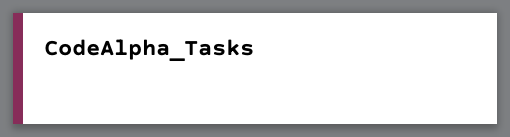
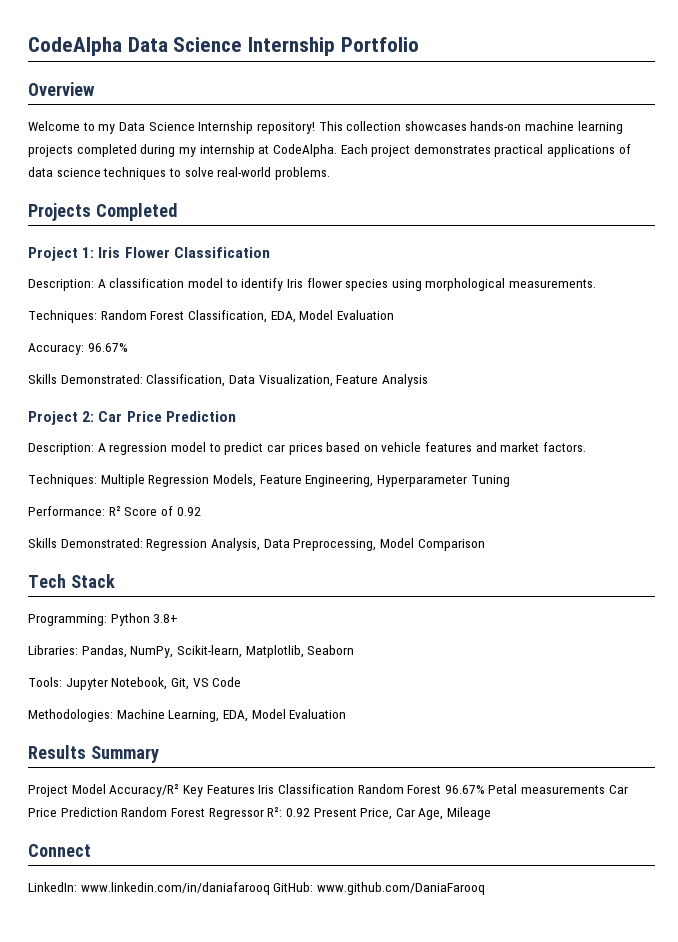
[44,39,254,62] CodeAlpha_Tasks -> [28,37,419,56] [28,82,95,96] [28,121,623,134] [28,144,631,157] [28,167,330,180] [28,203,177,221] [28,247,270,261] [28,278,597,291] [28,310,394,323] [28,343,128,355] [28,374,428,387] [28,411,236,425] [28,442,587,455] [28,474,510,487] [28,506,201,516] [28,538,485,551] [28,574,115,588] [28,613,179,626] [28,645,355,658] [28,677,242,690] [28,709,347,722] [28,745,159,763] [28,784,628,797] [28,807,492,820] [28,844,91,857] [28,882,485,895] CodeAlpha Data Science Internship Portfolio // Overview // Welcome to my Data Science Internship repository! This collection showcases hands-on machine learning projects completed during my internship at CodeAlpha. Each project demonstrates practical applications of data science techniques to solve real-world problems. // Projects Completed // Project 1: Iris Flower Classification // Description: A classification model to identify Iris flower species using morphological measurements. // Techniques: Random Forest Classification, EDA, Model Evaluation // Accuracy: 96.67% // Skills Demonstrated: Classification, Data Visualization, Feature Analysis // Project 2: Car Price Prediction // Description: A regression model to predict car prices based on vehicle features and market factors. // Techniques: Multiple Regression Models, Feature Engineering, Hyperparameter Tuning // Performance: R² Score of 0.92 // Skills Demonstrated: Regression Analysis, Data Preprocessing, Model Comparison // Tech Stack // Programming: Python 3.8+ // Libraries: Pandas, NumPy, Scikit-learn, Matplotlib, Seaborn // Tools: Jupyter Notebook, Git, VS Code // Methodologies: Machine Learning, EDA, Model Evaluation // Results Summary // Project Model Accuracy/R² Key Features Iris Classification Random Forest 96.67% Petal measurements Car Price Prediction Random Forest Regressor R²: 0.92 Present Price, Car Age, Mileage // Connect // LinkedIn: www.linkedin.com/in/daniafarooq GitHub: www.github.com/DaniaFarooq

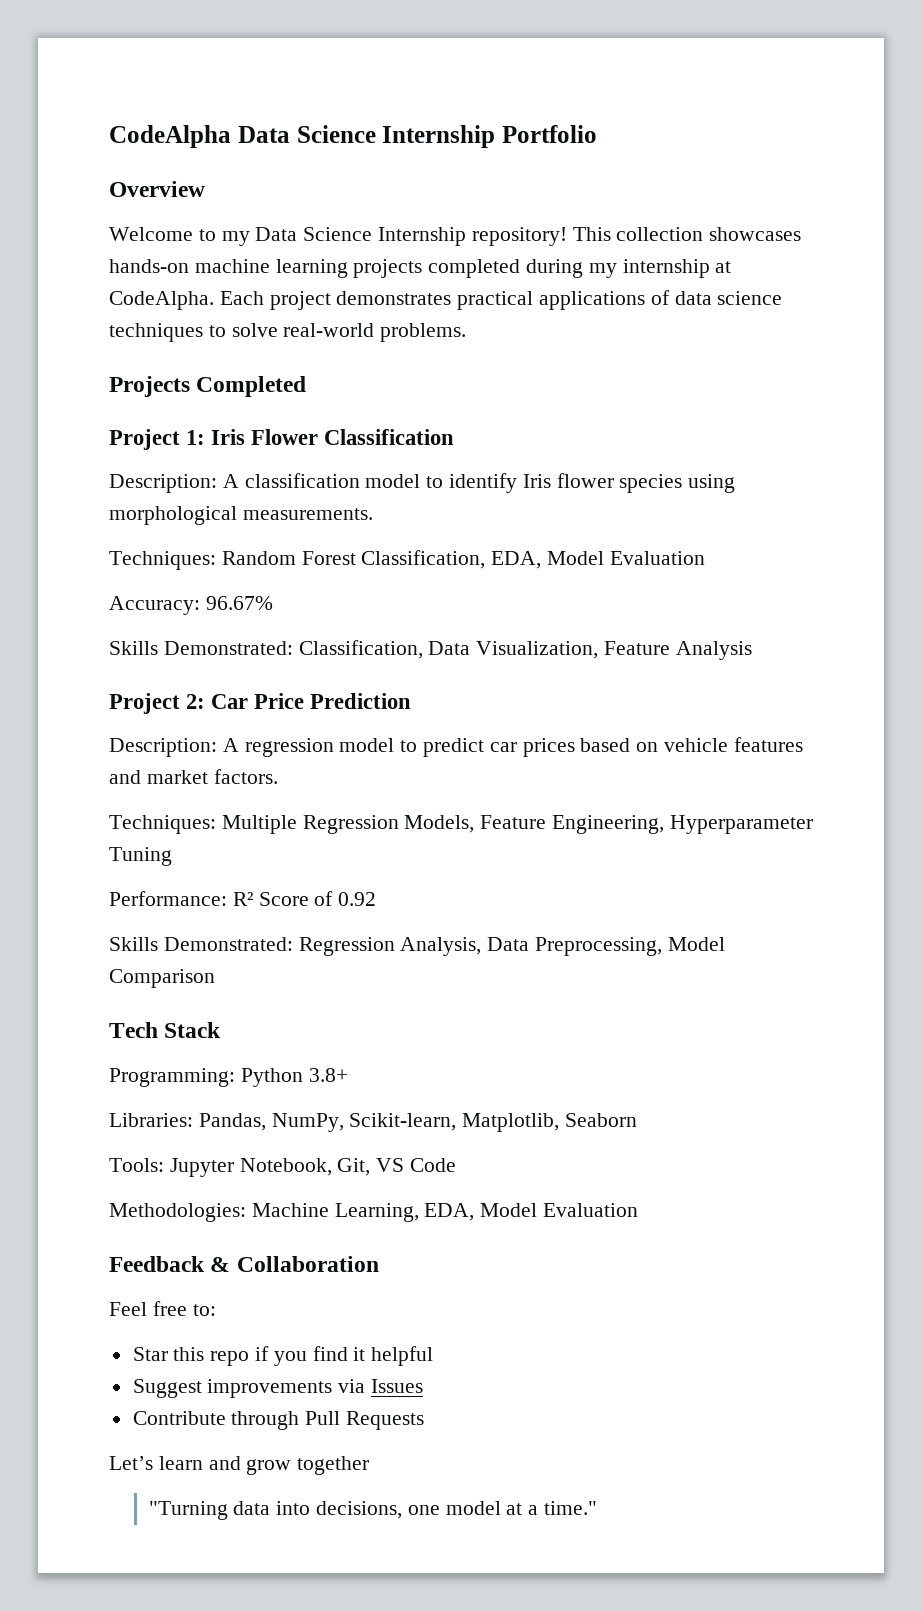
[28,745,159,763] [28,784,628,797] [28,807,492,820] [28,844,91,857] [28,882,485,895] Results Summary // Project Model Accuracy/R² Key Features Iris Classification Random Forest 96.67% Petal measurements Car Price Prediction Random Forest Regressor R²: 0.92 Present Price, Car Age, Mileage // Connect // LinkedIn: www.linkedin.com/in/daniafarooq GitHub: www.github.com/DaniaFarooq -> [109,1256,379,1272] [109,1301,216,1316] [132,1346,434,1366] [132,1379,424,1398] [132,1411,425,1430] [109,1456,370,1475] [148,1501,598,1520] Feedback & Collaboration // Feel free to: // Star this repo if you find it helpful // Suggest improvements via Issues // Contribute through Pull Requests // Let’s learn and grow together // "Turning data into decisions, one model at a time."

